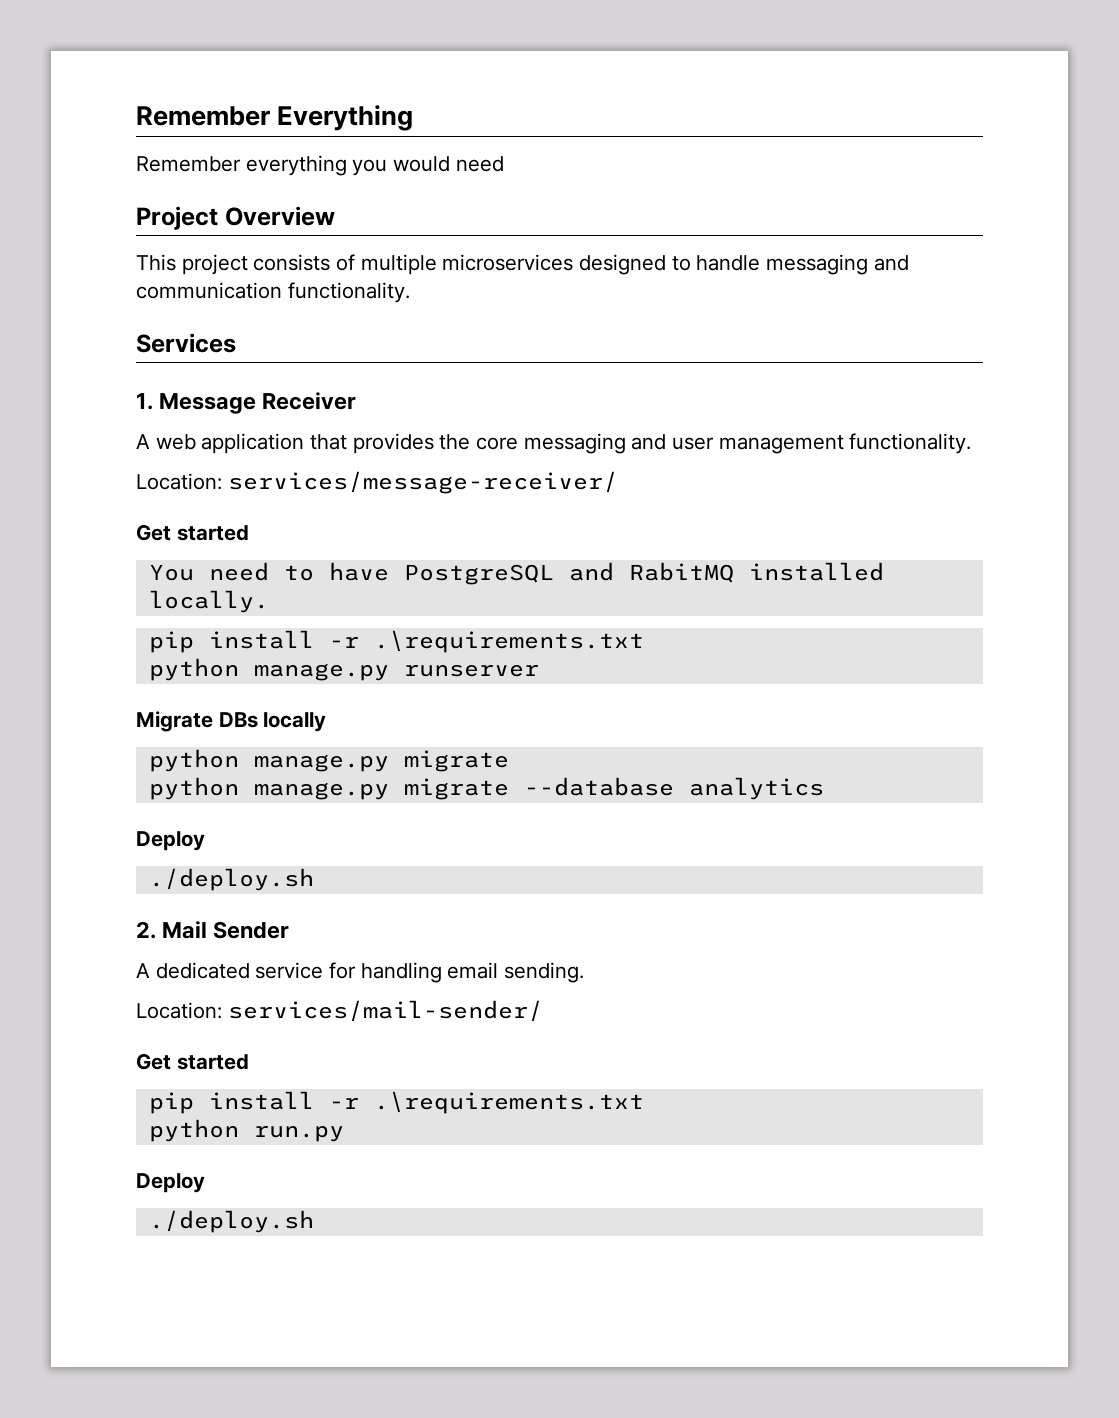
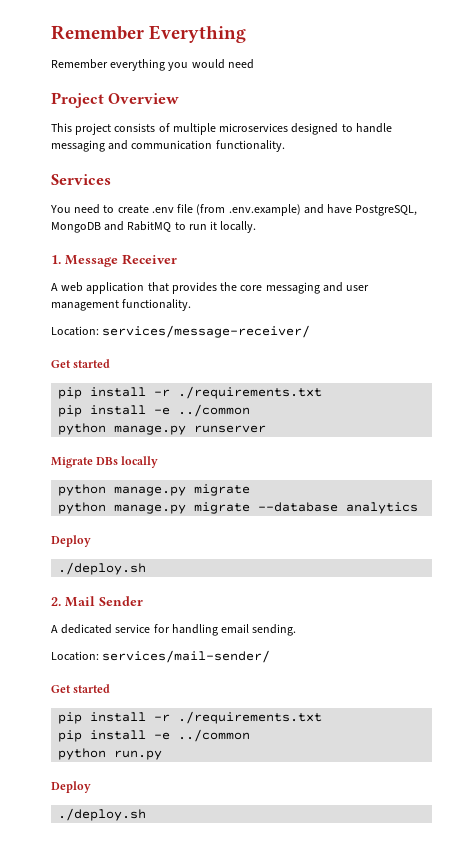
(236, 343) none -> [50,204,418,216] [51,221,257,233] // You need to create .env file (from .env.example) and have PostgreSQL, MongoDB and RabitMQ to run it locally.
[148,562,884,585] [148,590,269,613] [148,630,644,653] You need to have PostgreSQL and RabitMQ installed locally. // pip install -r .\requirements.txt -> [58,386,323,399] [58,404,251,417] pip install -r ./requirements.txt // pip install -e ../common
[373,1091,644,1114] .\requirements.txt -> [178,711,323,724] [58,729,251,742] ./requirements.txt // pip install -e ../common

